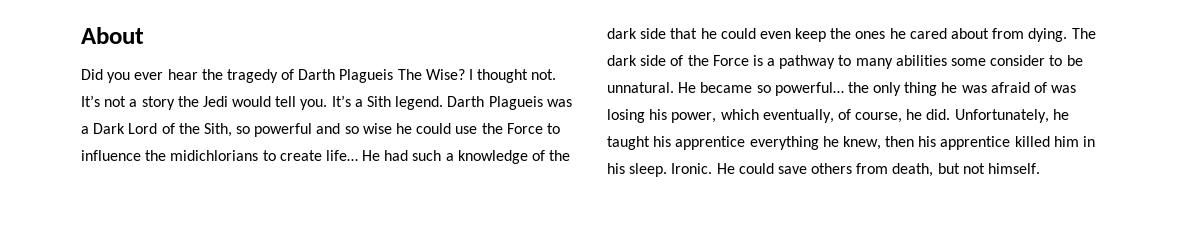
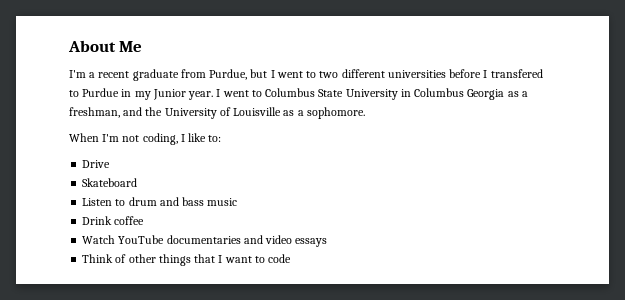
[81,69,557,83] [81,95,572,110] [81,123,560,137] [81,150,571,164] [607,28,1096,42] [607,55,1083,69] [607,82,1077,96] [607,109,1069,123] [607,136,1096,150] [607,163,1041,177] // Did you ever hear the tragedy of Darth Plagueis The Wise? I thought not. It’s not a story the Jedi would tell you. It’s a Sith legend. Darth Plagueis was a Dark Lord of the Sith, so powerful and so wise he could use the Force to influence the midichlorians to create life… He had such a knowledge of the dark side that he could even keep the ones he cared about from dying. The dark side of the Force is a pathway to many abilities some consider to be unnatural. He became so powerful… the only thing he was afraid of was losing his power, which eventually, of course, he did. Unfortunately, he taught his apprentice everything he knew, then his apprentice killed him in his sleep. Ironic. He could save others from death, but not himself. -> [119,41,143,52] [69,69,543,81] [69,88,528,100] [69,107,365,119] [69,133,222,145] [82,160,111,168] [82,178,138,187] [82,197,238,206] [82,216,145,225] [82,235,328,247] [82,254,292,266] Me // I'm a recent graduate from Purdue, but I went to two different universities before I transfered to Purdue in my Junior year. I went to Columbus State University in Columbus Georgia as a freshman, and the University of Louisville as a sophomore. // When I'm not coding, I like to: // Drive // Skateboard // Listen to drum and bass music // Drink coffee // Watch YouTube documentaries and video essays // Think of other things that I want to code

